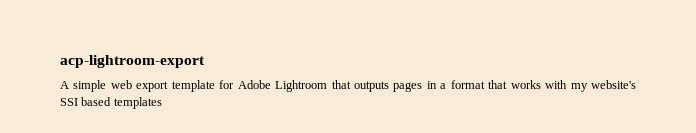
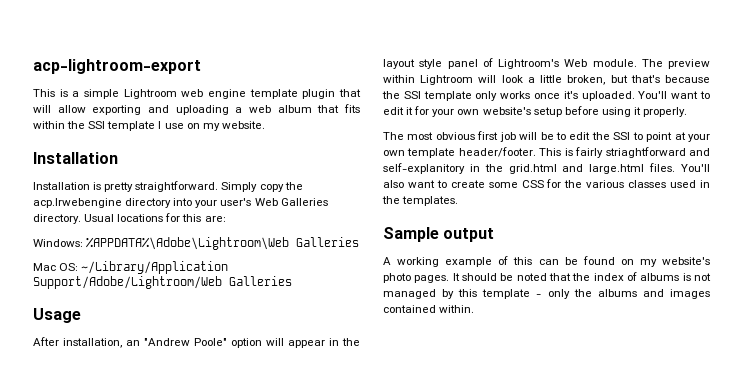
[60,80,637,92] [60,97,162,109] A simple web export template for Adobe Lightroom that outputs pages in a format that works with my website's SSI based templates -> [33,89,361,99] [33,104,360,115] [33,121,265,131] [33,152,118,164] [33,181,303,192] [33,198,328,208] [33,213,226,224] [33,237,360,250] [33,261,229,274] [33,276,292,289] [33,308,81,323] [33,337,360,348] [383,58,710,69] [383,75,710,85] [382,91,710,101] [383,106,688,117] [383,131,710,142] [383,147,710,158] [383,163,710,174] [383,179,710,188] [382,196,459,206] [383,227,495,242] [383,256,710,267] [383,272,711,283] [383,289,710,299] [383,305,475,313] This is a simple Lightroom web engine template plugin that will allow exporting and uploading a web album that fits within the SSI template I use on my website. // Installation // Installation is pretty straightforward. Simply copy the acp.lrwebengine directory into your user's Web Galleries directory. Usual locations for this are: // Windows: %APPDATA%\Adobe\Lightroom\Web Galleries // Mac OS: ~/Library/Application Support/Adobe/Lightroom/Web Galleries // Usage // After installation, an "Andrew Poole" option will appear in the layout style panel of Lightroom's Web module. The preview within Lightroom will look a little broken, but that's because the SSI template only works once it's uploaded. You'll want to edit it for your own website's setup before using it properly. // The most obvious first job will be to edit the SSI to point at your own template header/footer. This is fairly striaghtforward and self-explanitory in the grid.html and large.html files. You'll also want to create some CSS for the various classes used in the templates. // Sample output // A working example of this can be found on my website's photo pages. It should be noted that the index of albums is not managed by this template - only the albums and images contained within.

